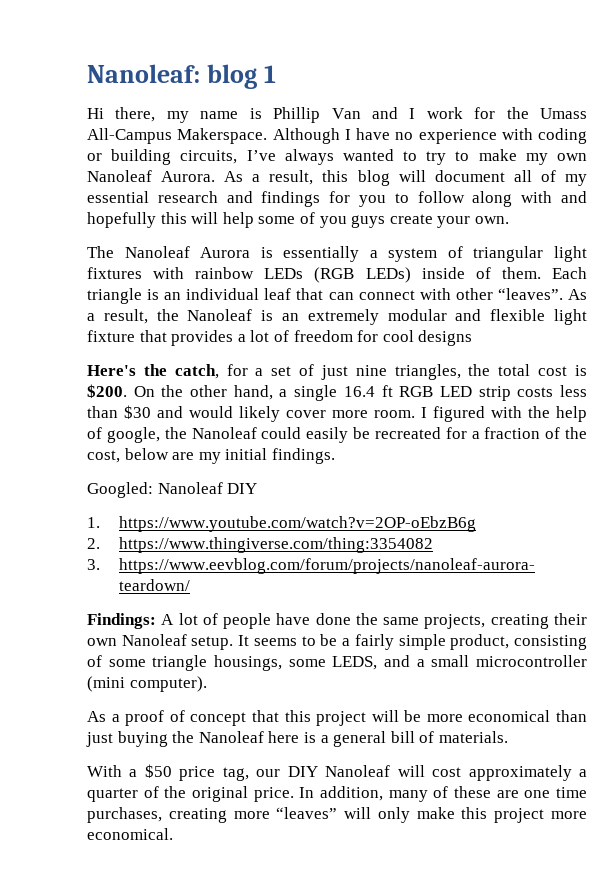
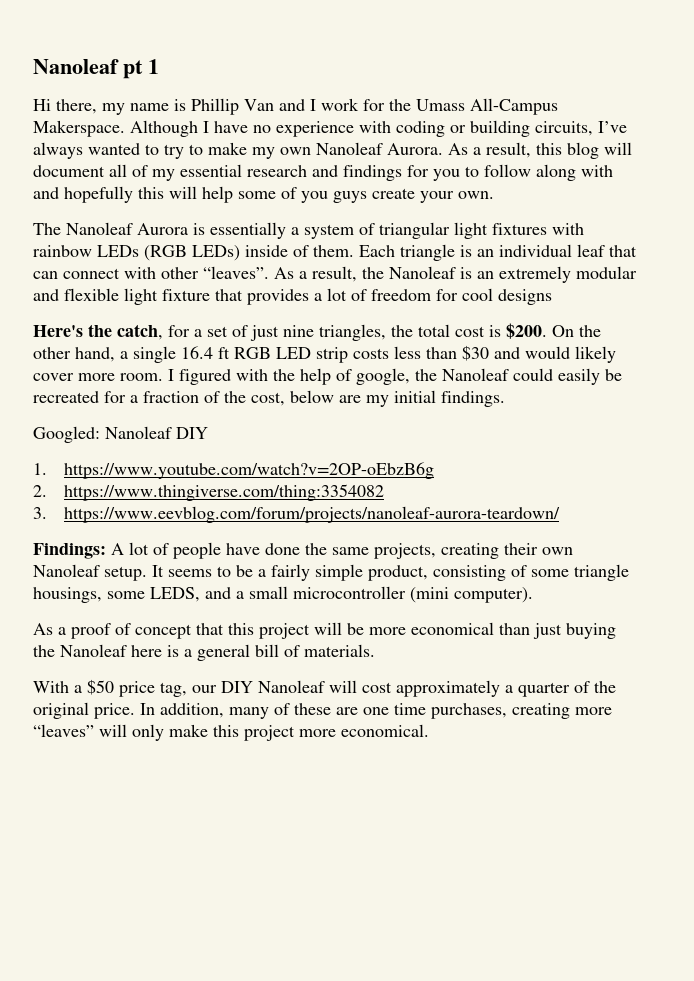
[87,64,257,89] Nanoleaf: blog -> [33,59,143,79] Nanoleaf pt

